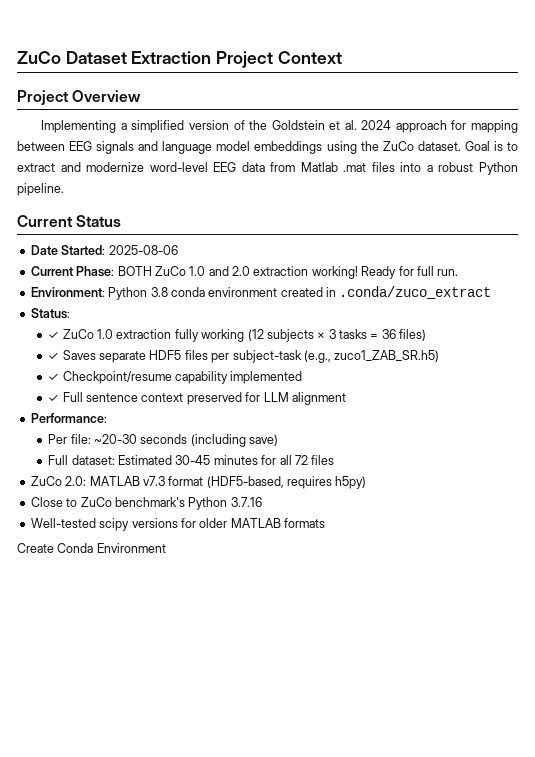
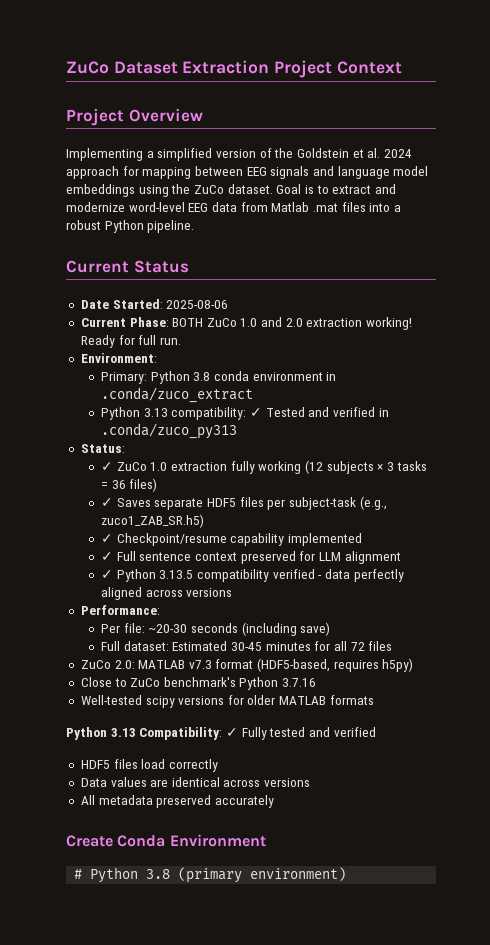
(105, 292) none -> [101,372,148,384] // Primary:
[280,287,323,297] created -> (323, 376) none
(492, 292) none -> [101,407,389,420] [101,423,238,439] // Python 3.13 compatibility: ✓ Tested and verified in .conda/zuco_py313
(346, 398) none -> [101,569,404,582] [101,587,233,600] // ✓ Python 3.13.5 compatibility verified - data perfectly aligned across versions
[17,543,166,553] Create Conda Environment -> [66,727,376,740] [80,759,218,772] [80,777,311,787] [80,795,274,808] [66,834,266,847] [74,867,347,883] Python 3.13 Compatibility: ✓ Fully tested and verified // HDF5 files load correctly // Data values are identical across versions // All metadata preserved accurately // Create Conda Environment // # Python 3.8 (primary environment)

